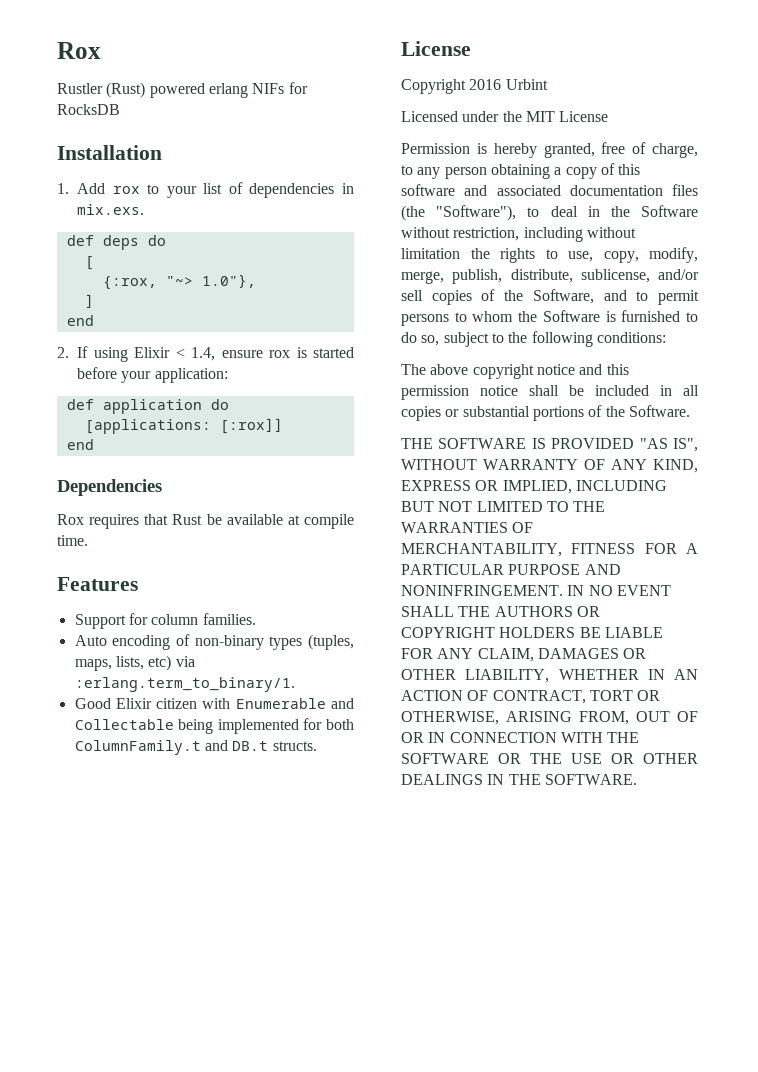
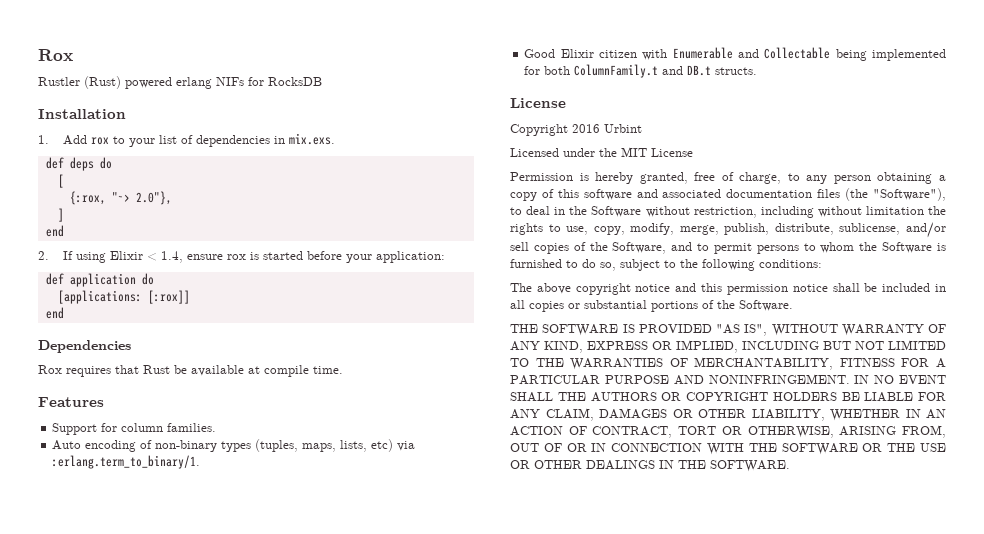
[201,274,256,288] 1.0"}, -> [135,191,172,205] 2.0"},

